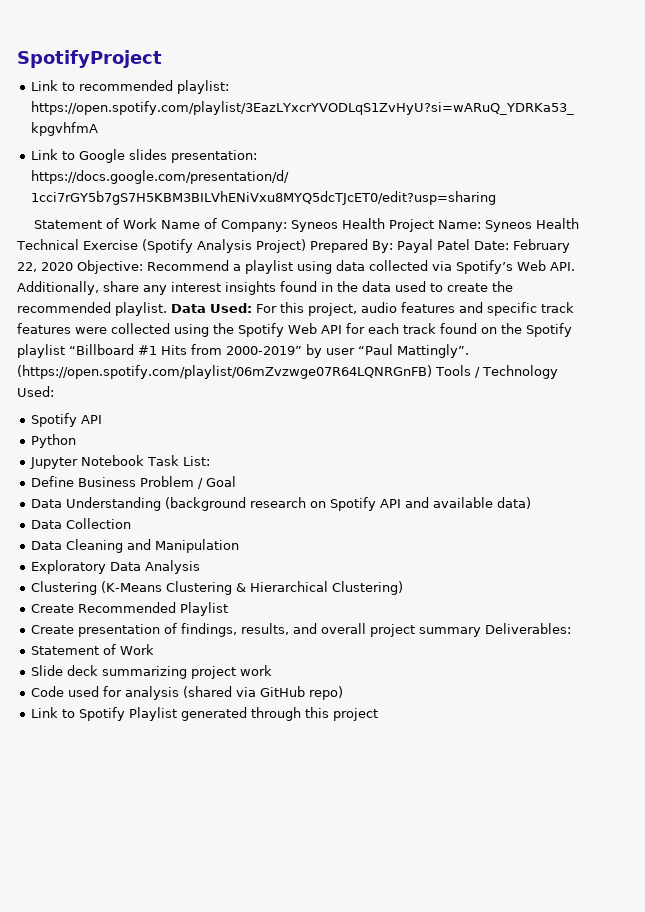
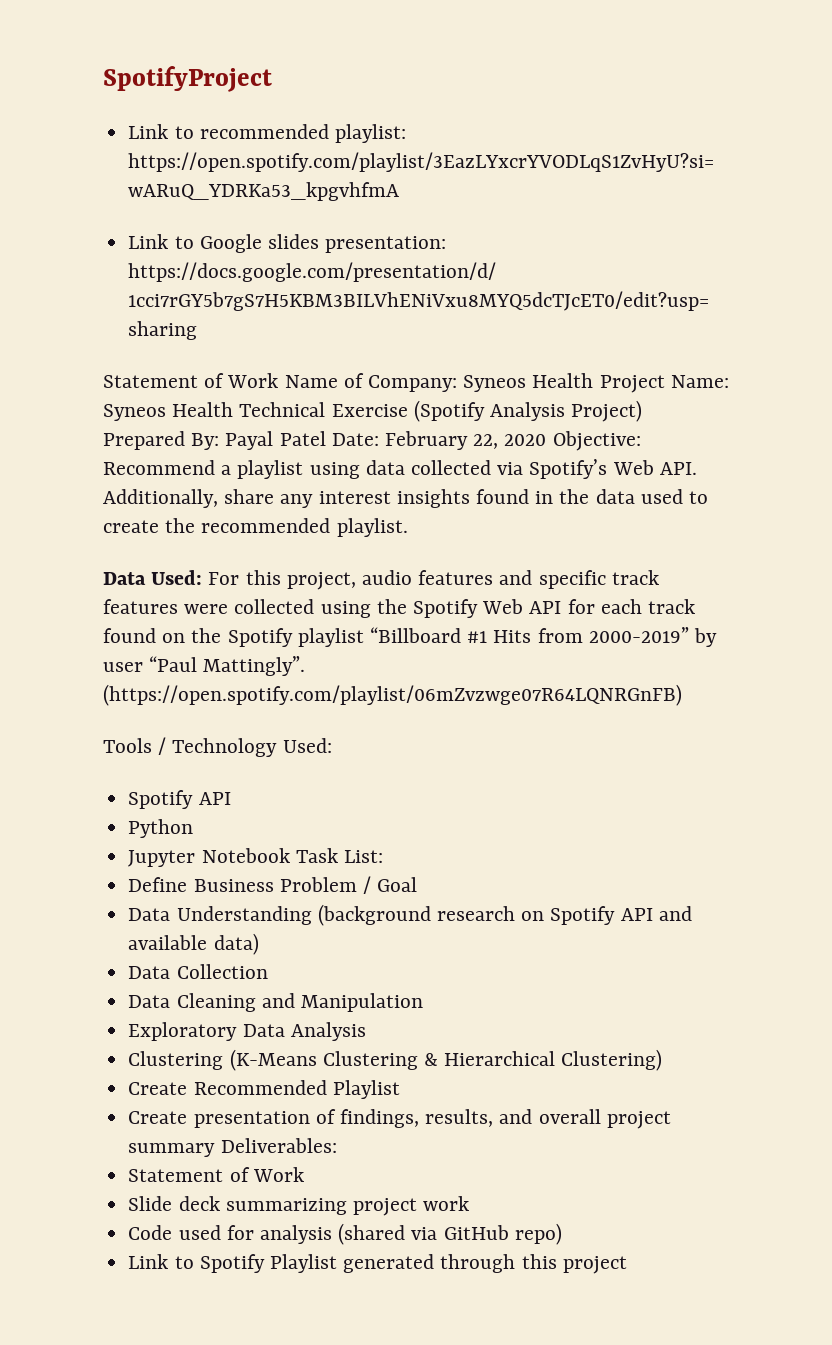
(167, 309) none -> (408, 527) //
(432, 372) none -> (682, 695) //

